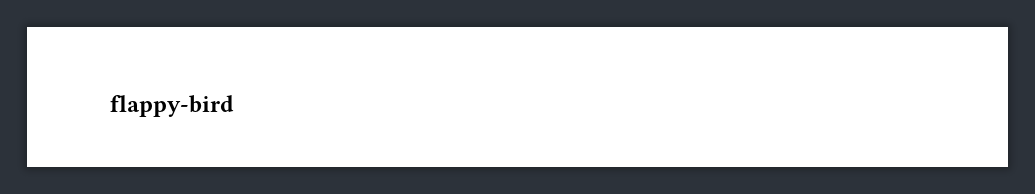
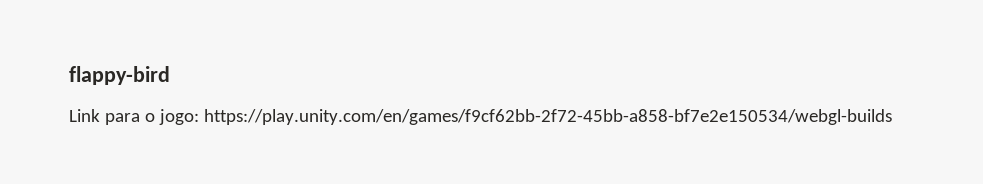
(234, 106) none -> [69,109,892,125] // Link para o jogo: https://play.unity.com/en/games/f9cf62bb-2f72-45bb-a858-bf7e2e150534/webgl-builds

